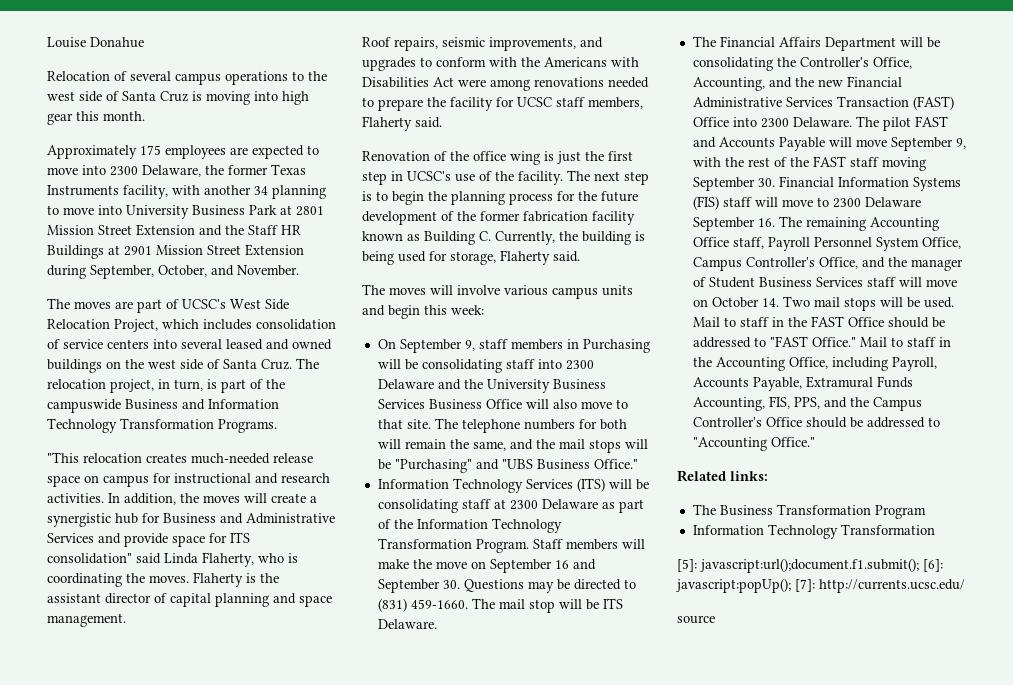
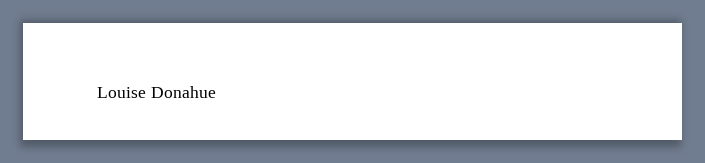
[47,71,327,85] [47,91,309,105] [47,111,145,125] [47,145,319,159] [47,164,306,177] [47,185,326,199] [47,205,324,219] [47,224,301,236] [47,244,304,259] [47,265,299,279] [47,298,289,313] [47,319,336,332] [47,339,332,350] [47,358,319,373] [47,379,285,393] [47,399,279,413] [47,418,277,433] [47,452,313,464] [47,473,330,487] [47,493,317,505] [47,513,335,527] [47,532,250,547] [47,552,298,567] [47,572,279,587] [47,593,332,607] [47,613,126,627] [362,37,603,51] [362,57,639,71] [362,77,649,91] [362,97,643,111] [362,116,442,131] [362,151,633,165] [362,170,649,185] [362,191,638,205] [362,211,635,225] [362,231,645,245] [362,250,580,265] [362,284,633,299] [362,305,484,319] [377,339,650,353] [377,359,594,373] [377,379,606,393] [377,399,628,410] [377,418,627,433] [377,439,648,453] [377,459,638,473] [377,478,649,493] [377,499,644,513] [377,518,562,533] [377,538,645,553] [377,559,596,573] [377,579,636,593] [377,598,623,613] [377,619,437,629] [692,36,940,51] [692,57,912,71] [692,76,902,91] [692,96,954,110] [692,116,948,131] [692,137,966,151] [692,156,926,171] [692,176,961,191] [692,196,921,210] [692,216,939,231] [692,237,961,251] [692,257,963,271] [692,277,957,288] [692,296,954,311] [692,316,945,328] [692,336,951,348] [692,357,937,371] [692,376,913,391] [692,396,922,411] [692,417,940,428] [692,437,815,451] [677,470,768,482] [692,504,926,519] [692,524,935,539] [677,558,943,573] [676,578,965,593] [677,615,715,624] // Relocation of several campus operations to the west side of Santa Cruz is moving into high gear this month. // Approximately 175 employees are expected to move into 2300 Delaware, the former Texas Instruments facility, with another 34 planning to move into University Business Park at 2801 Mission Street Extension and the Staff HR Buildings at 2901 Mission Street Extension during September, October, and November. // The moves are part of UCSC's West Side Relocation Project, which includes consolidation of service centers into several leased and owned buildings on the west side of Santa Cruz. The relocation project, in turn, is part of the campuswide Business and Information Technology Transformation Programs. // "This relocation creates much-needed release space on campus for instructional and research activities. In addition, the moves will create a synergistic hub for Business and Administrative Services and provide space for ITS consolidation" said Linda Flaherty, who is coordinating the moves. Flaherty is the assistant director of capital planning and space management. // Roof repairs, seismic improvements, and upgrades to conform with the Americans with Disabilities Act were among renovations needed to prepare the facility for UCSC staff members, Flaherty said. // Renovation of the office wing is just the first step in UCSC's use of the facility. The next step is to begin the planning process for the future development of the former fabrication facility known as Building C. Currently, the building is being used for storage, Flaherty said. // The moves will involve various campus units and begin this week: // On September 9, staff members in Purchasing will be consolidating staff into 2300 Delaware and the University Business Services Business Office will also move to that site. The telephone numbers for both will remain the same, and the mail stops will be "Purchasing" and "UBS Business Office." // Information Technology Services (ITS) will be consolidating staff at 2300 Delaware as part of the Information Technology Transformation Program. Staff members will make the move on September 16 and September 30. Questions may be directed to (831) 459-1660. The mail stop will be ITS Delaware. // The Financial Affairs Department will be consolidating the Controller's Office, Accounting, and the new Financial Administrative Services Transaction (FAST) Office into 2300 Delaware. The pilot FAST and Accounts Payable will move September 9, with the rest of the FAST staff moving September 30. Financial Information Systems (FIS) staff will move to 2300 Delaware September 16. The remaining Accounting Office staff, Payroll Personnel System Office, Campus Controller's Office, and the manager of Student Business Services staff will move on October 14. Two mail stops will be used. Mail to staff in the FAST Office should be addressed to "FAST Office." Mail to staff in the Accounting Office, including Payroll, Accounts Payable, Extramural Funds Accounting, FIS, PPS, and the Campus Controller's Office should be addressed to "Accounting Office." // Related links: // The Business Transformation Program // Information Technology Transformation // [5]: javascript:url();document.f1.submit(); [6]: javascript:popUp(); [7]: http://currents.ucsc.edu/ // source -> (216, 92) none

